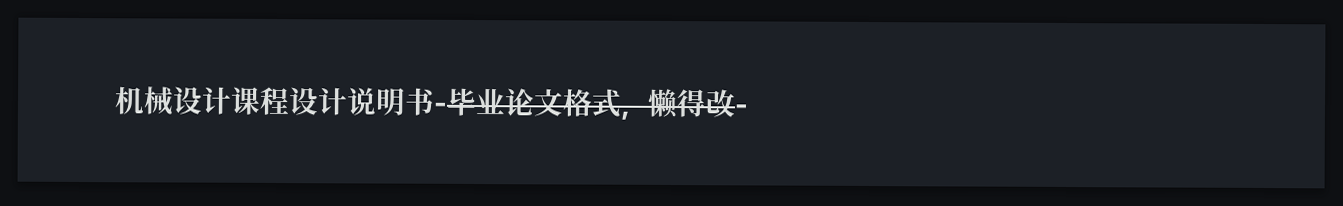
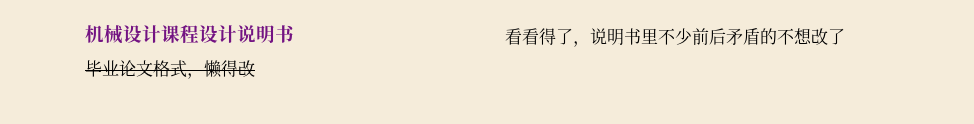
[433,102,447,113] - -> (294, 34) //
[734,104,748,115] - -> [505,28,845,47] // 看看得了，说明书里不少前后矛盾的不想改了

